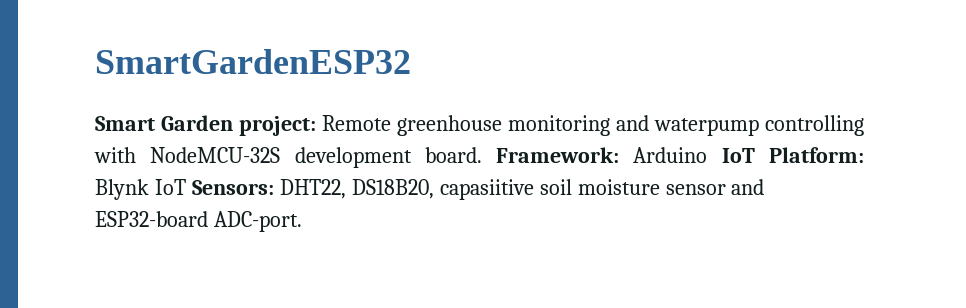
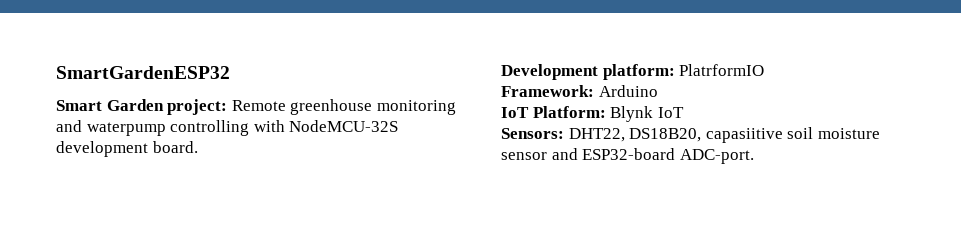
(482, 155) none -> [501,64,765,80] // Development platform: PlatrformIO //
(708, 155) none -> (658, 91) //
(186, 187) none -> (684, 112) //

